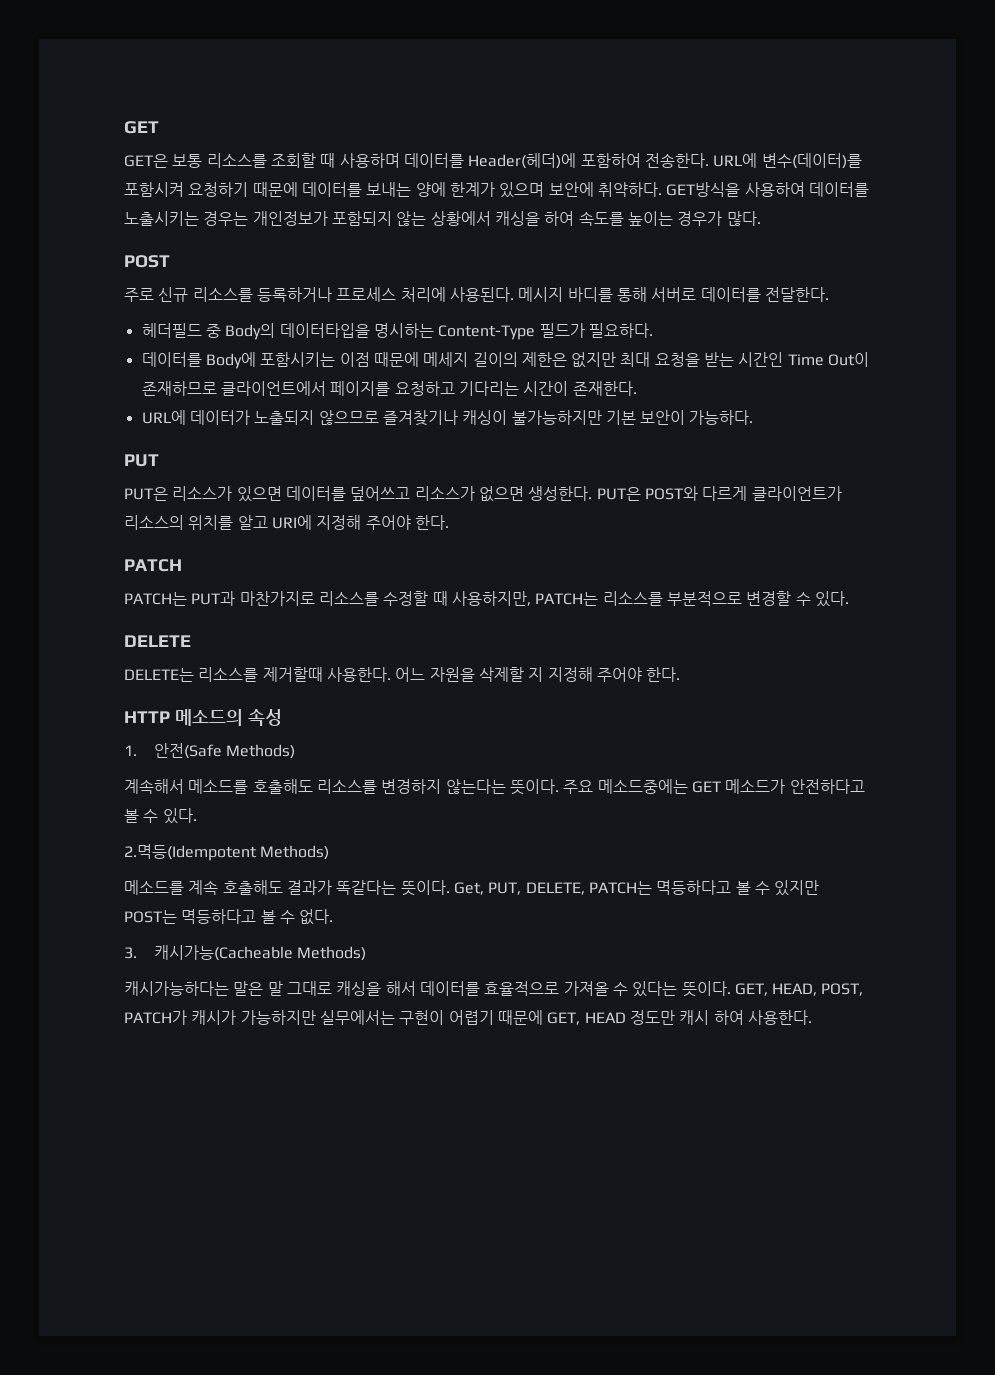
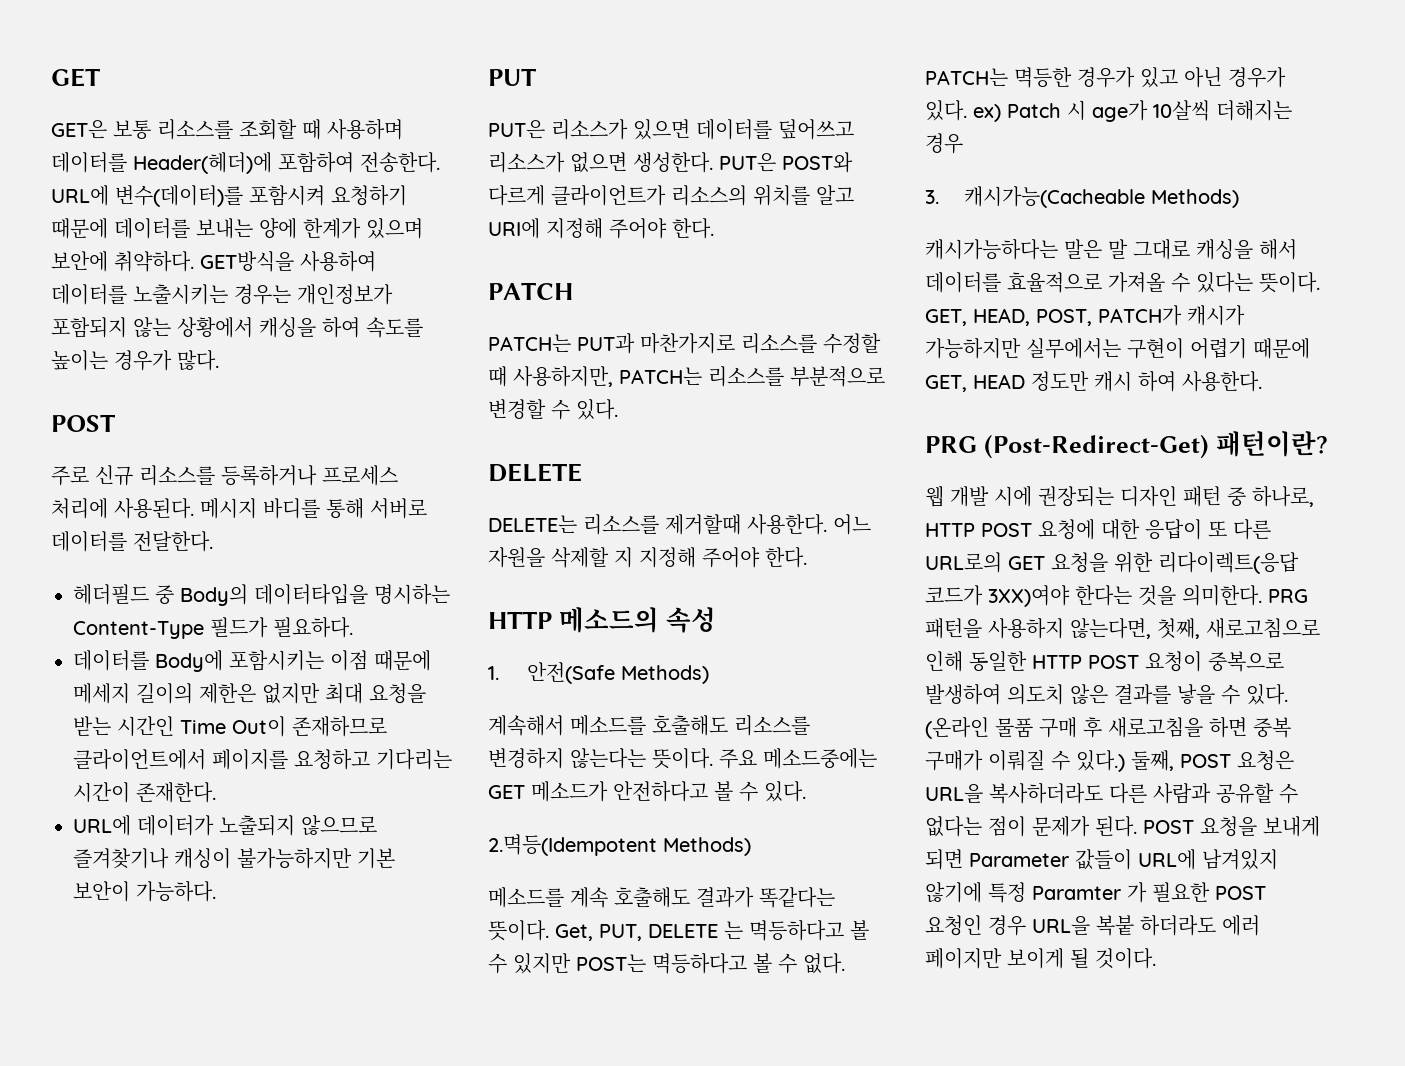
[525,881,652,895] DELETE, PATCH는 -> [648,921,743,939] DELETE 는
(334, 917) none -> [925,67,1286,88] [925,100,1292,122] [925,133,963,154] PATCH는 멱등한 경우가 있고 아닌 경우가 있다. ex) Patch 시 age가 10살씩 더해지는 경우
(812, 1017) none -> [925,431,1328,459] [925,486,1314,507] [925,519,1271,540] [925,552,1299,574] [925,585,1308,607] [925,618,1320,639] [925,651,1284,672] [925,684,1288,705] [925,717,1291,739] [925,750,1294,772] [925,783,1298,804] [925,816,1320,837] [925,849,1278,870] [925,882,1266,903] [925,915,1260,936] [925,948,1156,969] // PRG (Post-Redirect-Get) 패턴이란? // 웹 개발 시에 권장되는 디자인 패턴 중 하나로, HTTP POST 요청에 대한 응답이 또 다른 URL로의 GET 요청을 위한 리다이렉트(응답 코드가 3XX)여야 한다는 것을 의미한다. PRG 패턴을 사용하지 않는다면, 첫째, 새로고침으로 인해 동일한 HTTP POST 요청이 중복으로 발생하여 의도치 않은 결과를 낳을 수 있다. (온라인 물품 구매 후 새로고침을 하면 중복 구매가 이뤄질 수 있다.) 둘째, POST 요청은 URL을 복사하더라도 다른 사람과 공유할 수 없다는 점이 문제가 된다. POST 요청을 보내게 되면 Parameter 값들이 URL에 남겨있지 않기에 특정 Paramter 가 필요한 POST 요청인 경우 URL을 복붙 하더라도 에러 페이지만 보이게 될 것이다.

